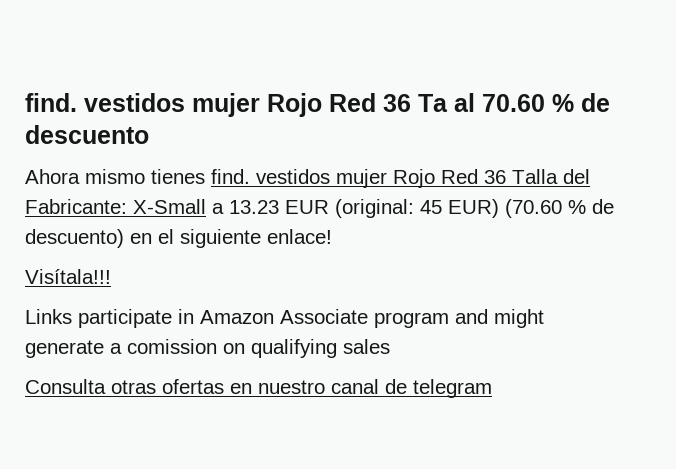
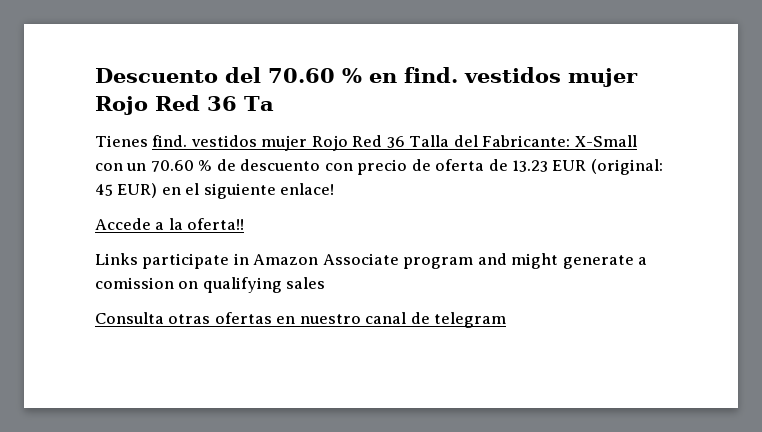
(25, 102) none -> [95,67,397,83] Descuento del 70.60 % en
[454,93,610,112] [25,125,149,144] [25,169,205,184] al 70.60 % de descuento // Ahora mismo tienes -> [95,135,148,147] // Tienes
[212,203,224,214] a -> [95,159,508,175] con un 70.60 % de descuento con precio de oferta de
[505,199,614,218] [25,229,124,248] (70.60 % de descuento) -> (158, 190) none
[25,269,111,284] Visítala!!! -> [95,218,245,230] Accede a la oferta!!

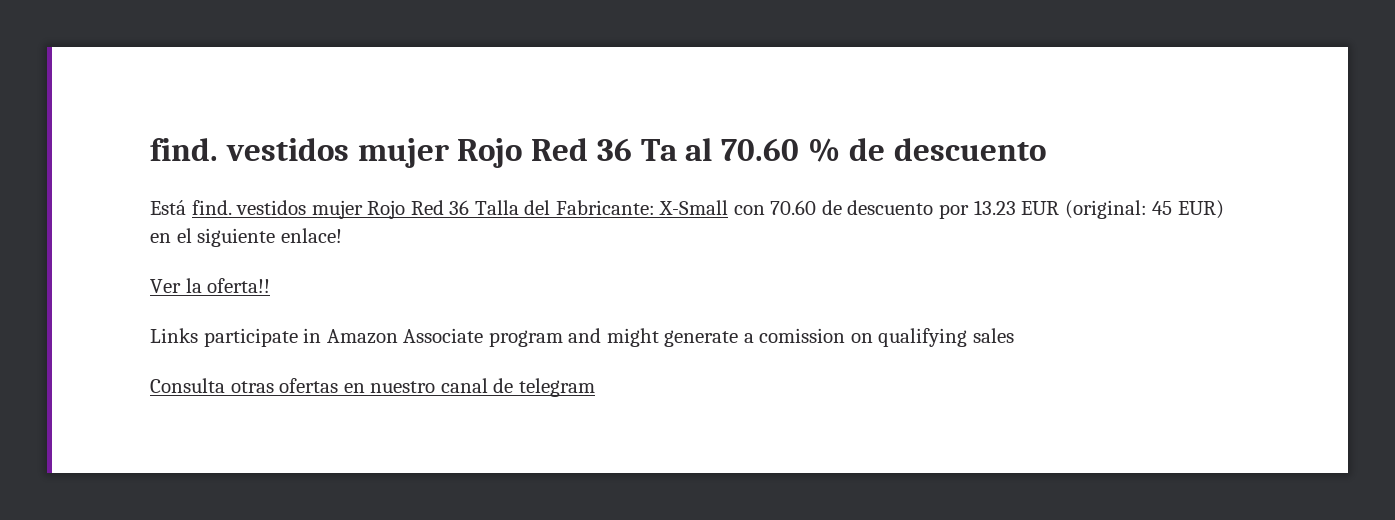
[95,67,397,83] Descuento del 70.60 % en -> (150, 149) none
[95,135,148,147] // Tienes -> [685,138,1046,162] [150,200,186,215] al 70.60 % de descuento // Está
[126,159,508,175] un 70.60 % de descuento con precio de oferta de -> [770,200,970,219] 70.60 de descuento por
[95,218,165,230] Accede a -> [150,279,181,293] Ver

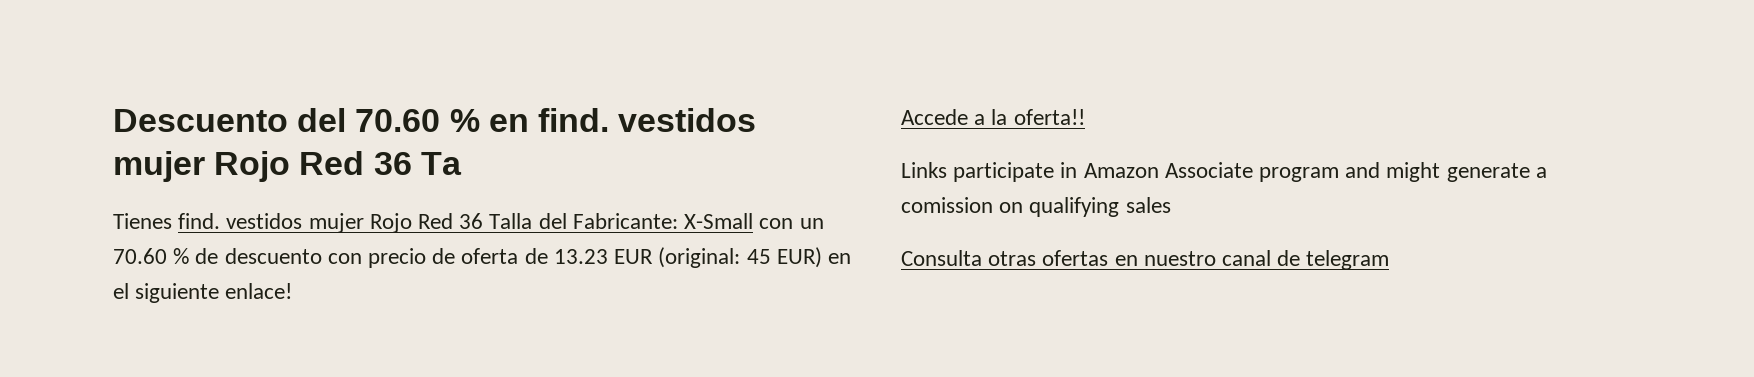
(150, 149) none -> [113,108,529,132] Descuento del 70.60 % en
[685,138,1046,162] [150,200,186,215] al 70.60 % de descuento // Está -> [113,213,172,229] // Tienes
[770,200,970,219] 70.60 de descuento por -> [799,218,824,229] [113,248,548,268] un 70.60 % de descuento con precio de oferta de
[150,279,181,293] Ver -> [901,109,986,125] Accede a

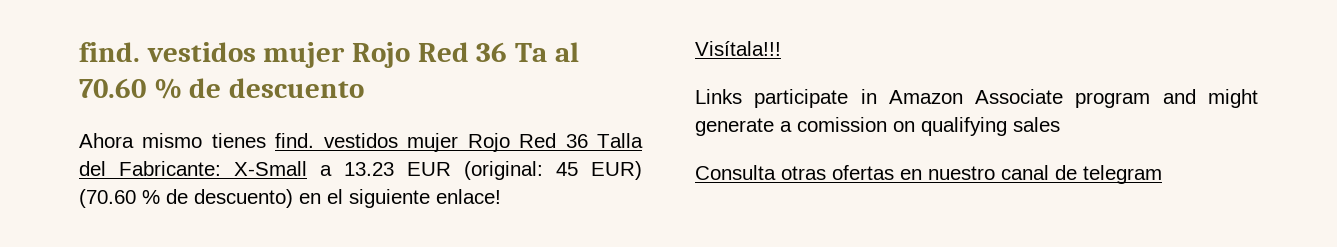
[113,108,529,132] Descuento del 70.60 % en -> (79, 52) none
[113,213,172,229] // Tienes -> [554,42,579,62] [79,78,365,99] [79,133,266,148] al 70.60 % de descuento // Ahora mismo tienes
[759,218,824,229] [113,248,548,268] con un 70.60 % de descuento con precio de oferta de -> [320,165,332,176] a
(822, 257) none -> [79,189,293,208] (70.60 % de descuento)
[901,109,1085,125] Accede a la oferta!! -> [695,41,781,56] Visítala!!!

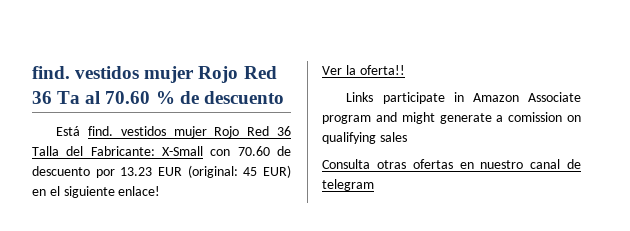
[79,133,266,148] Ahora mismo tienes -> [56,126,81,136] Está
[320,165,332,176] a -> [210,146,291,156] [32,166,115,178] con 70.60 de descuento por
[79,189,293,208] (70.60 % de descuento) -> (291, 171) none
[695,41,781,56] Visítala!!! -> [322,65,405,75] Ver la oferta!!

